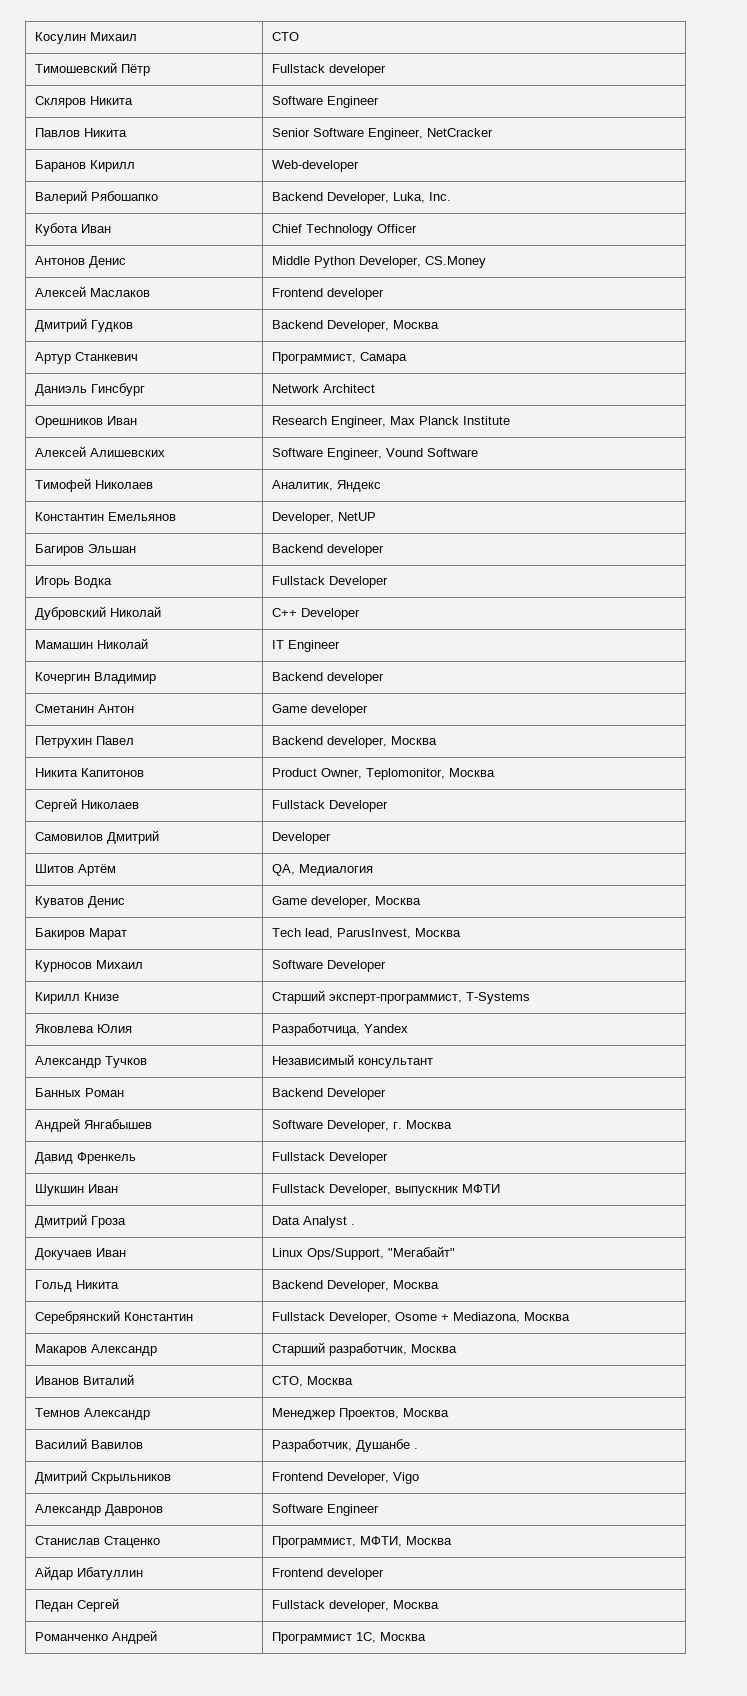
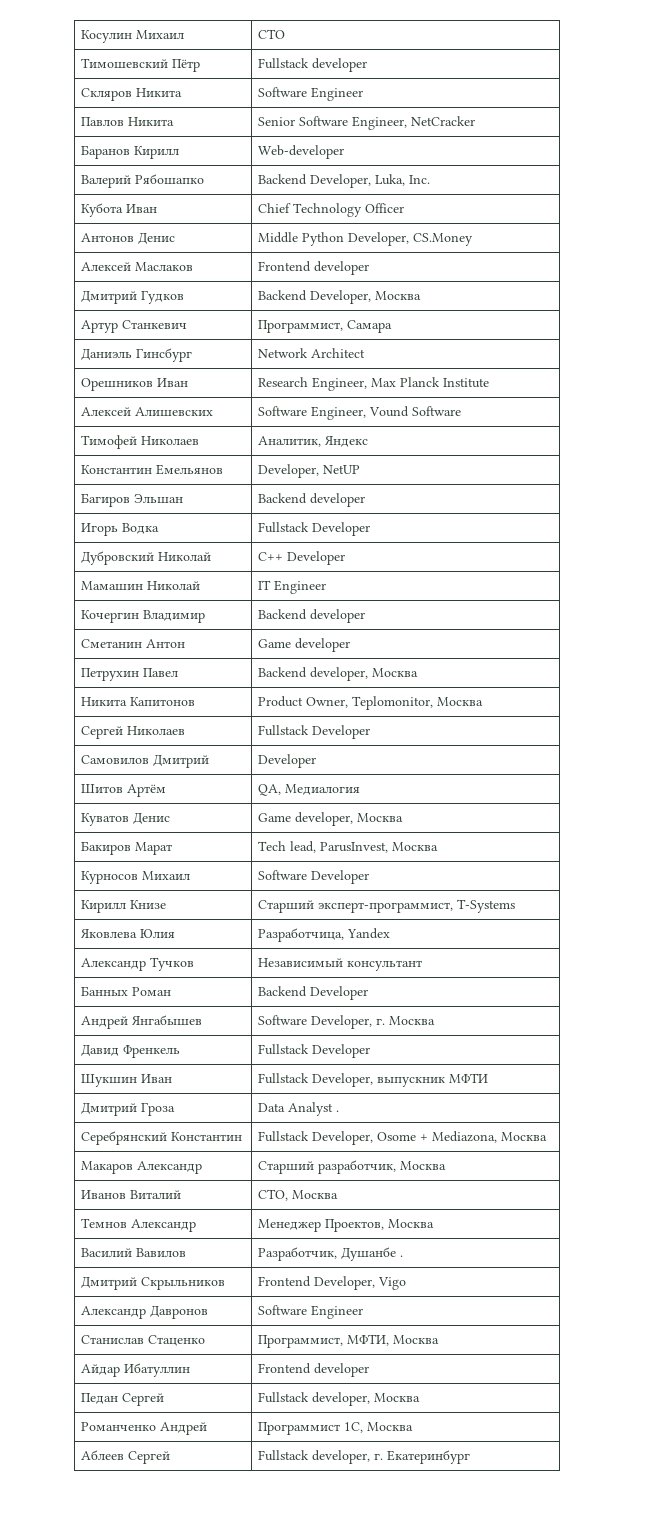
[35,1248,127,1260] [272,1246,456,1260] [35,1280,120,1292] [272,1280,440,1292] // Докучаев Иван | Linux Ops/Support, "Мегабайт" // Гольд Никита | Backend Developer, Москва -> (340, 1111) none
(427, 1636) none -> [81,1450,171,1464] [258,1450,471,1464] // Аблеев Сергей | Fullstack developer, г. Екатеринбург

